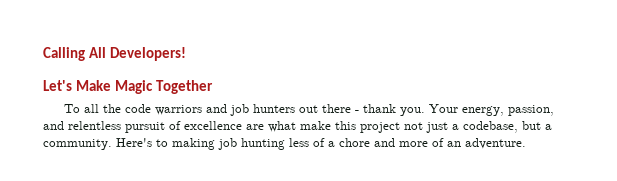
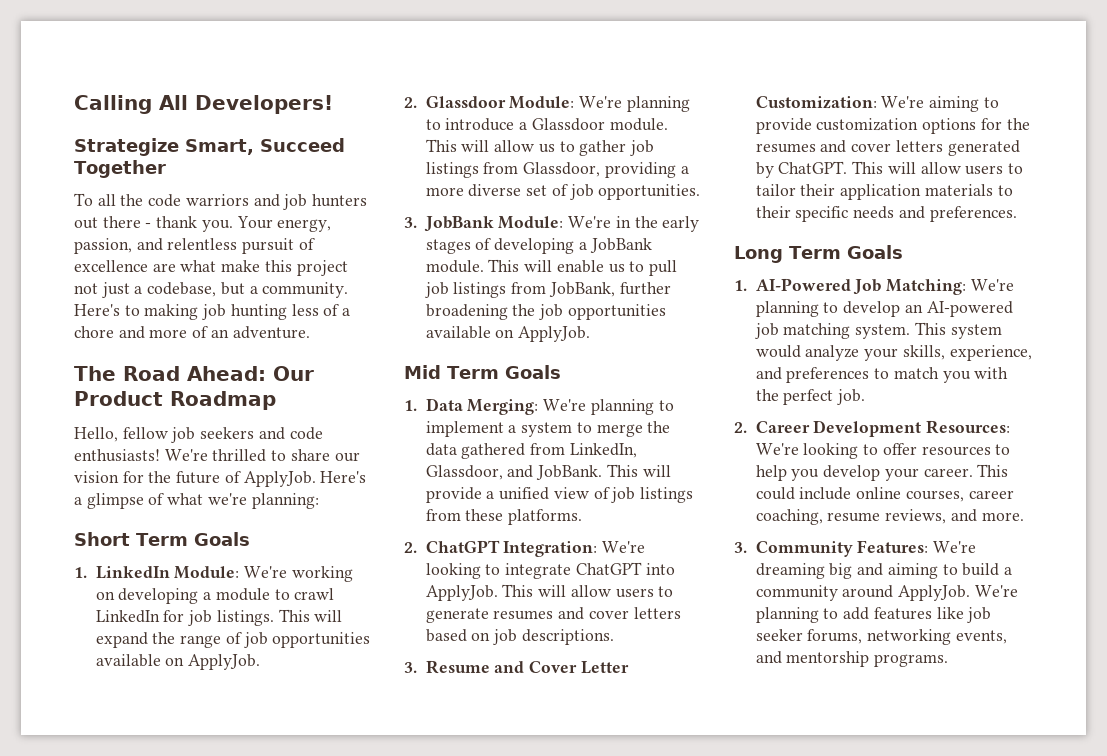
[43,80,153,94] Let's Make Magic -> [74,138,345,156] Strategize Smart, Succeed
(526, 143) none -> [74,366,314,381] [74,391,276,410] [74,427,323,443] [74,449,360,462] [74,471,367,487] [74,493,319,509] [74,532,250,546] [74,566,353,582] [95,588,335,604] [95,609,343,626] [95,632,371,648] [95,654,261,670] [404,96,690,112] [425,118,668,131] [425,139,655,156] [425,162,689,178] [425,184,701,200] [404,216,700,232] [425,238,652,254] [425,259,678,276] [424,282,671,298] [425,304,666,320] [425,326,591,342] [404,365,561,379] [404,398,674,415] [425,421,671,437] [425,443,637,459] [425,464,671,480] [425,487,694,503] [425,509,583,525] [404,540,646,557] [425,562,675,579] [425,584,674,601] [425,607,681,623] [425,629,614,645] [404,660,629,674] [755,96,999,112] [755,118,1030,134] [755,140,1020,156] [755,161,1024,178] [755,184,1013,200] [755,206,1017,222] [734,245,903,263] [734,278,1014,295] [755,301,1013,317] [754,322,1002,339] [755,345,1032,361] [755,367,1009,383] [755,389,866,405] [734,420,1011,437] [755,443,1011,459] [755,464,1009,481] [755,487,1014,502] [755,509,1024,525] [734,540,977,557] [755,563,1013,579] [755,585,1018,601] [755,607,992,623] [755,629,1007,645] [755,651,949,667] // The Road Ahead: Our Product Roadmap // Hello, fellow job seekers and code enthusiasts! We're thrilled to share our vision for the future of ApplyJob. Here's a glimpse of what we're planning: // Short Term Goals // 1. LinkedIn Module: We're working on developing a module to crawl LinkedIn for job listings. This will expand the range of job opportunities available on ApplyJob. // 2. Glassdoor Module: We're planning to introduce a Glassdoor module. This will allow us to gather job listings from Glassdoor, providing a more diverse set of job opportunities. // 3. JobBank Module: We're in the early stages of developing a JobBank module. This will enable us to pull job listings from JobBank, further broadening the job opportunities available on ApplyJob. // Mid Term Goals // 1. Data Merging: We're planning to implement a system to merge the data gathered from LinkedIn, Glassdoor, and JobBank. This will provide a unified view of job listings from these platforms. // 2. ChatGPT Integration: We're looking to integrate ChatGPT into ApplyJob. This will allow users to generate resumes and cover letters based on job descriptions. // 3. Resume and Cover Letter Customization: We're aiming to provide customization options for the resumes and cover letters generated by ChatGPT. This will allow users to tailor their application materials to their specific needs and preferences. // Long Term Goals // 1. AI-Powered Job Matching: We're planning to develop an AI-powered job matching system. This system would analyze your skills, experience, and preferences to match you with the perfect job. // 2. Career Development Resources: We're looking to offer resources to help you develop your career. This could include online courses, career coaching, resume reviews, and more. // 3. Community Features: We're dreaming big and aiming to build a community around ApplyJob. We're planning to add features like job seeker forums, networking events, and mentorship programs.

